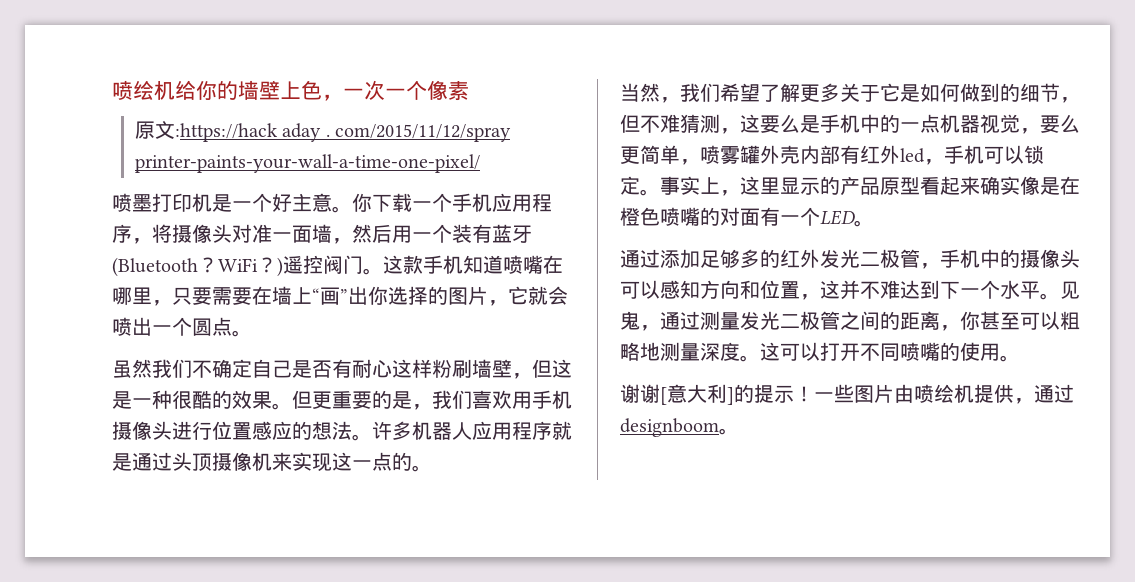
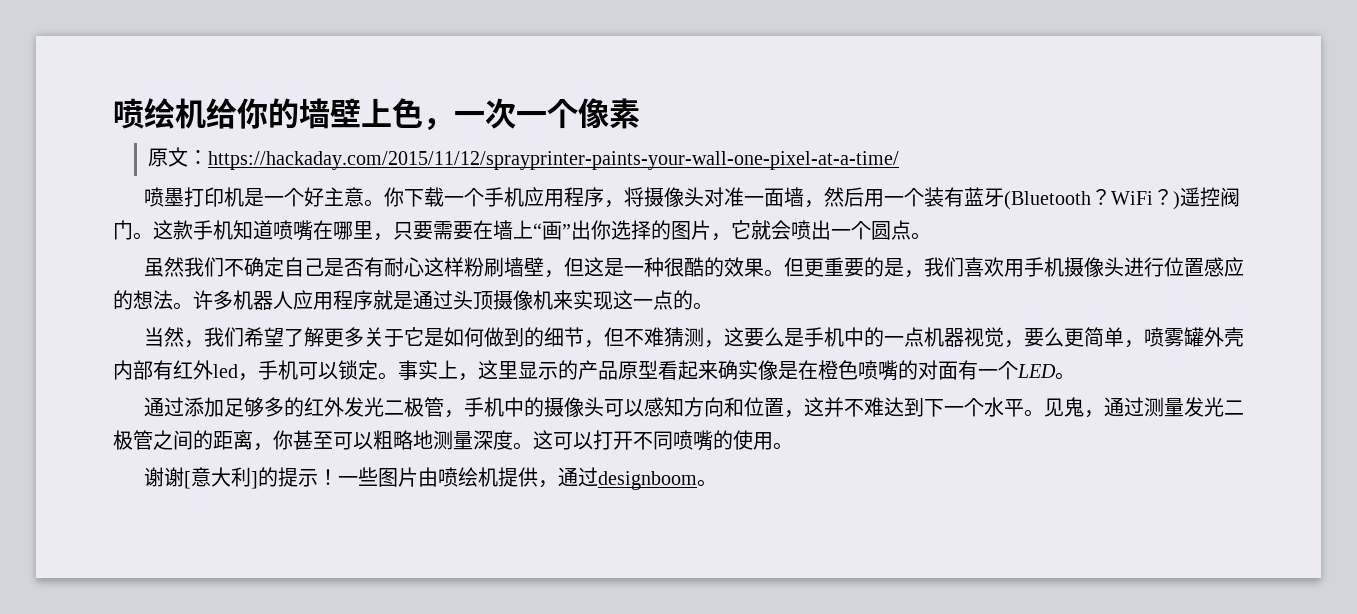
[174,123,511,142] [134,154,480,173] :https://hack aday . com/2015/11/12/spray printer-paints-your-wall-a-time-one-pixel/ -> [187,150,899,170] ：https://hackaday.com/2015/11/12/sprayprinter-paints-your-wall-one-pixel-at-a-time/

